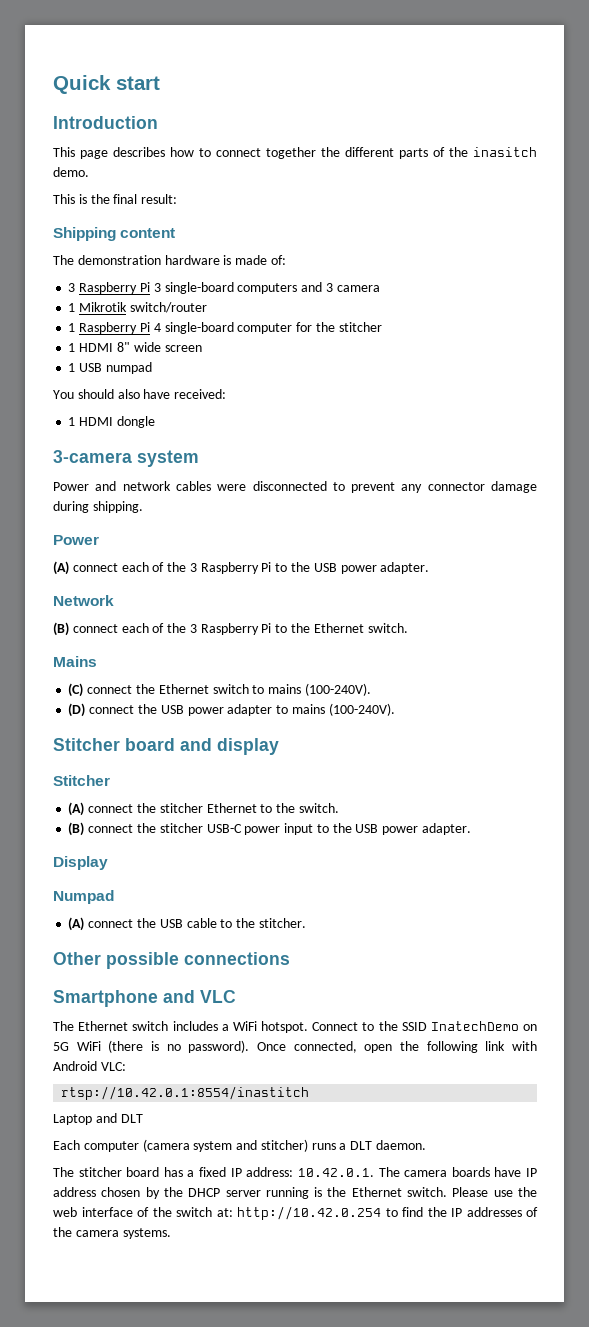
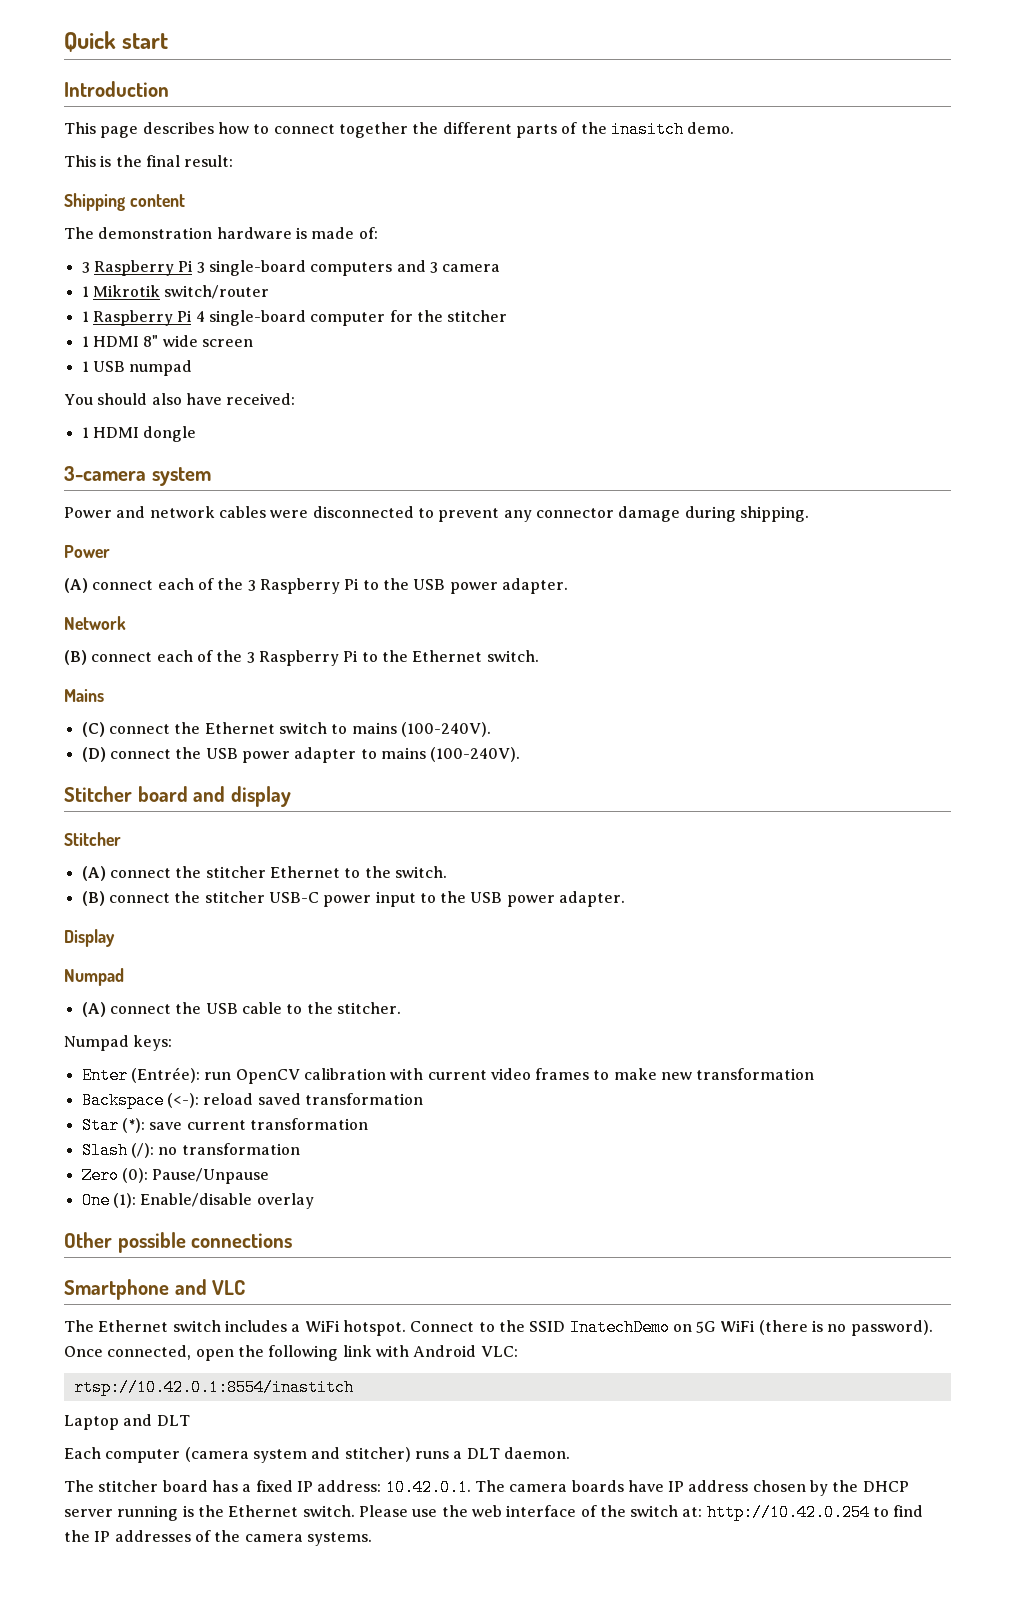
(306, 923) none -> [64,1035,173,1051] [81,1067,815,1084] [81,1092,423,1109] [81,1117,368,1134] [81,1142,300,1159] [81,1167,270,1184] [81,1192,314,1209] // Numpad keys: // Enter (Entrée): run OpenCV calibration with current video frames to make new transformation // Backspace (<-): reload saved transformation // Star (*): save current transformation // Slash (/): no transformation // Zero (0): Pause/Unpause // One (1): Enable/disable overlay

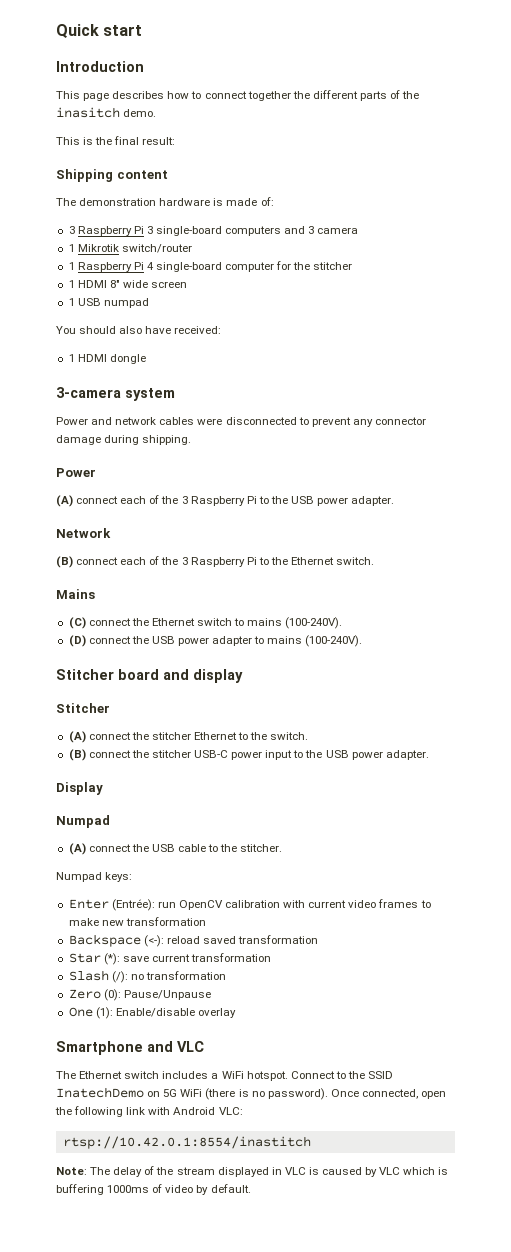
[64,1232,293,1253] // Other possible connections -> (236, 1013) none
[64,1414,190,1430] [64,1447,570,1463] [64,1479,909,1496] [64,1504,924,1521] [64,1530,372,1546] Laptop and DLT // Each computer (camera system and stitcher) runs a DLT daemon. // The stitcher board has a fixed IP address: 10.42.0.1. The camera boards have IP address chosen by the DHCP server running is the Ethernet switch. Please use the web interface of the switch at: http://10.42.0.254 to find the IP addresses of the camera systems. -> [56,1166,449,1177] [56,1184,251,1195] Note: The delay of the stream displayed in VLC is caused by VLC which is buffering 1000ms of video by default.

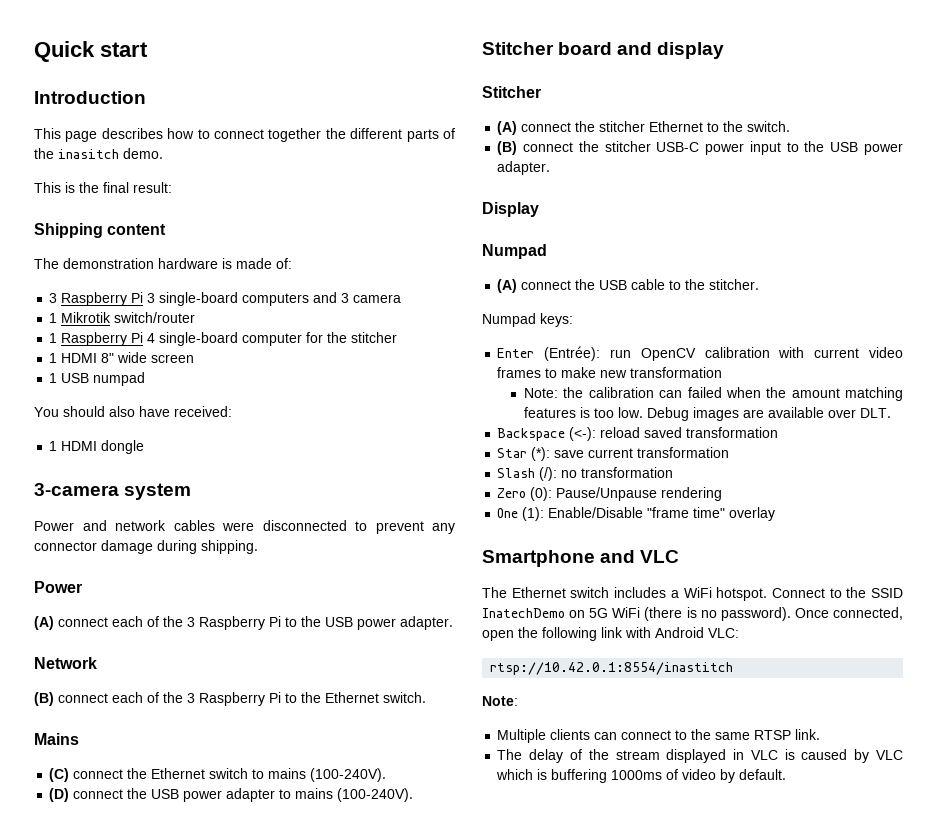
(206, 921) none -> [524,387,904,401] [524,407,892,421] // Note: the calibration can failed when the amount matching features is too low. Debug images are available over DLT.
(211, 995) none -> [661,487,723,501] rendering
[115,1008,195,1017] Enable/disable -> [548,507,726,518] Enable/Disable "frame time"
(87, 1171) none -> [497,729,821,743] // Multiple clients can connect to the same RTSP link. //

